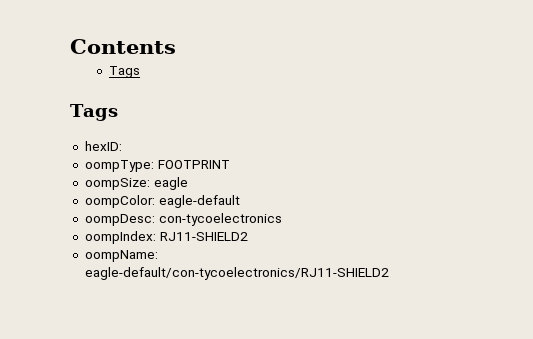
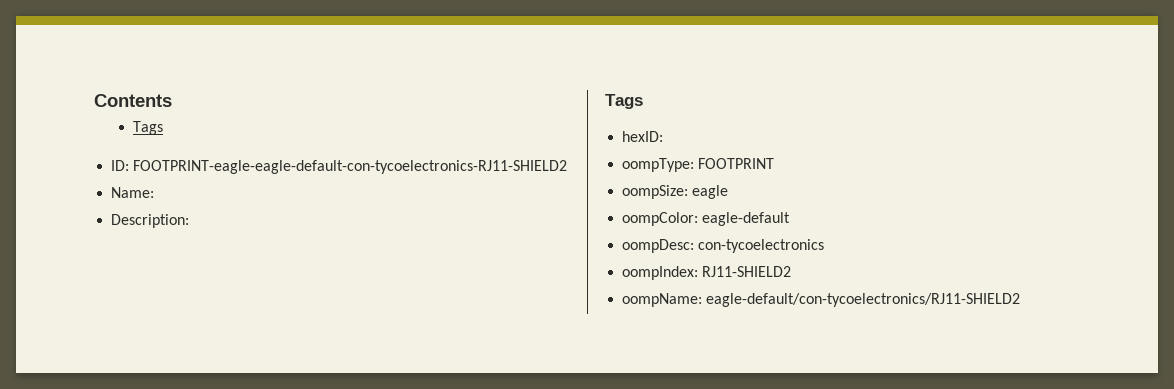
(140, 72) none -> [111,160,568,174] [111,187,155,198] [111,214,190,228] // ID: FOOTPRINT-eagle-eagle-default-con-tycoelectronics-RJ11-SHIELD2 // Name: // Description:

